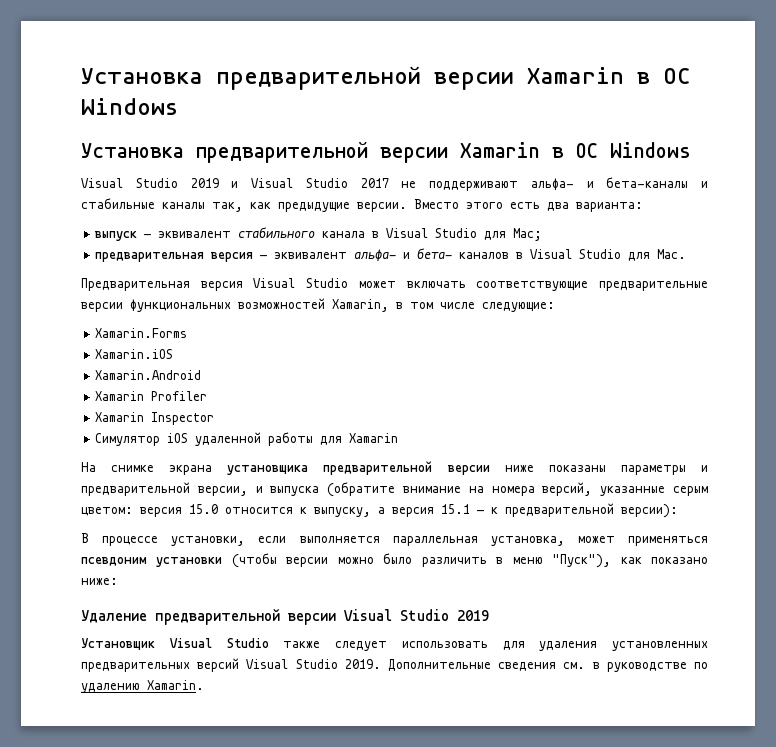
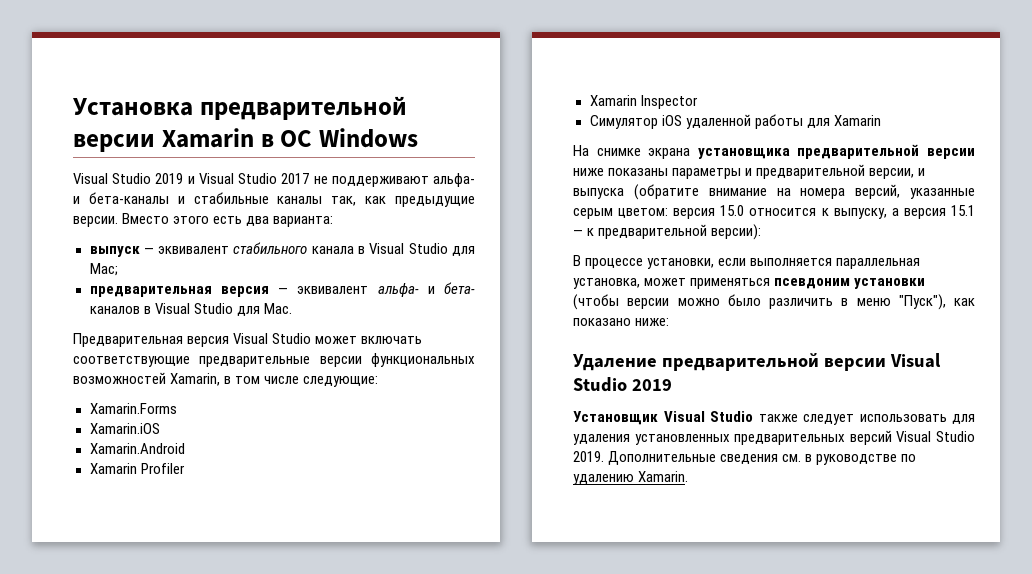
[81,66,690,90] [81,98,178,115] [81,141,691,163] Установка предварительной версии Xamarin в ОС Windows // Установка предварительной версии Xamarin в ОС Windows -> [73,96,407,120] [73,128,418,152] Установка предварительной версии Xamarin в ОС Windows

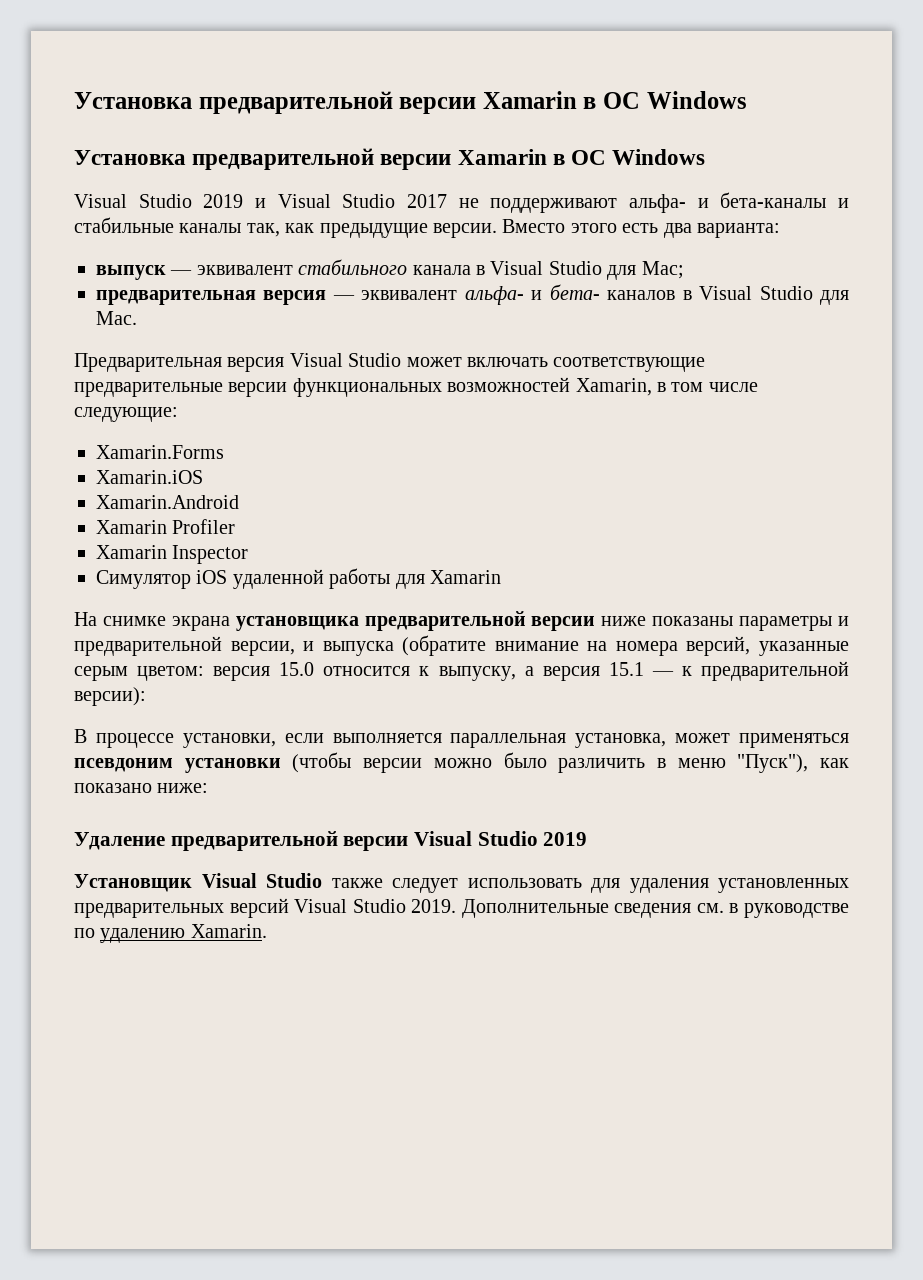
[73,96,407,120] [73,128,418,152] Установка предварительной версии Xamarin в ОС Windows -> [74,91,747,114] [74,148,706,170] Установка предварительной версии Xamarin в ОС Windows // Установка предварительной версии Xamarin в ОС Windows

